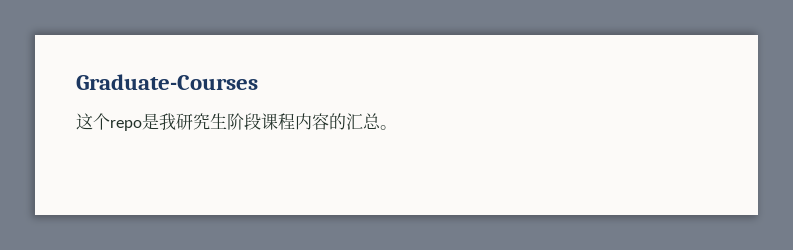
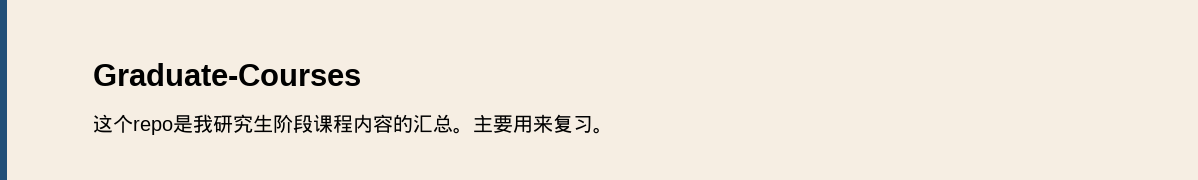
(397, 127) none -> [473,114,613,134] 主要用来复习。

